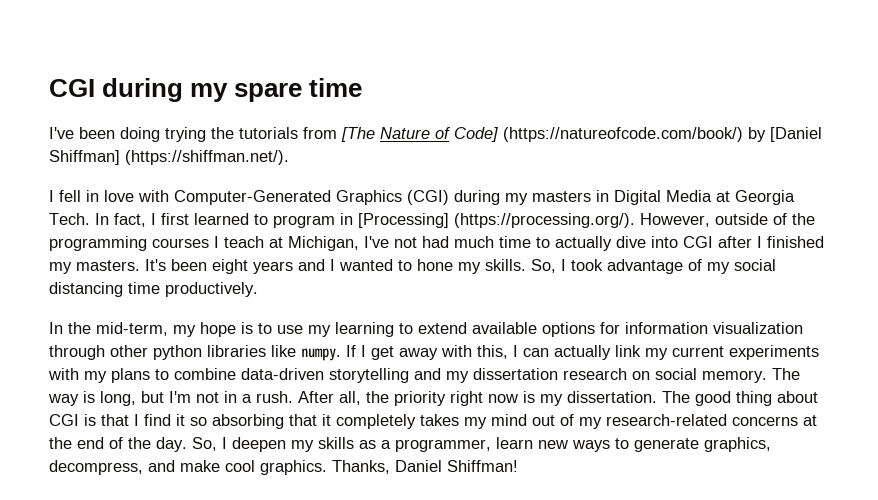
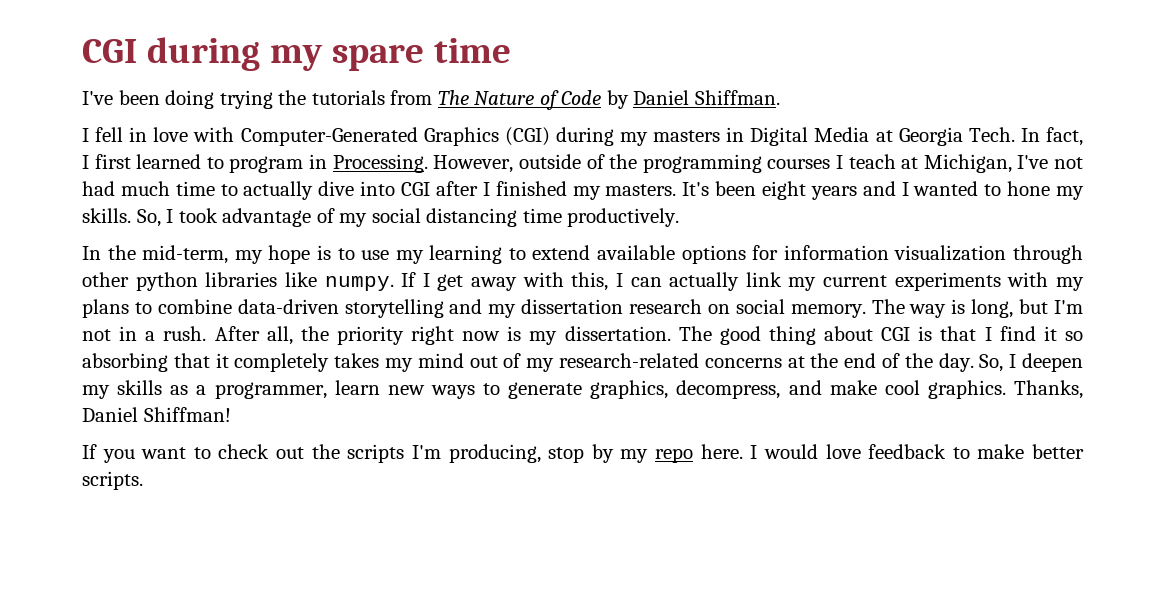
[341,127,375,142] [The -> [437,90,469,105] The
[454,127,822,142] [49,150,289,165] Code] (https://natureofcode.com/book/) by [Daniel Shiffman] (https://shiffman.net/). -> [561,90,780,109] Code by Daniel Shiffman.
[358,213,635,228] [Processing] (https://processing.org/). -> [332,154,428,173] Processing.
(518, 466) none -> [82,444,1084,463] [82,471,143,490] // If you want to check out the scripts I'm producing, stop by my repo here. I would love feedback to make better scripts.

